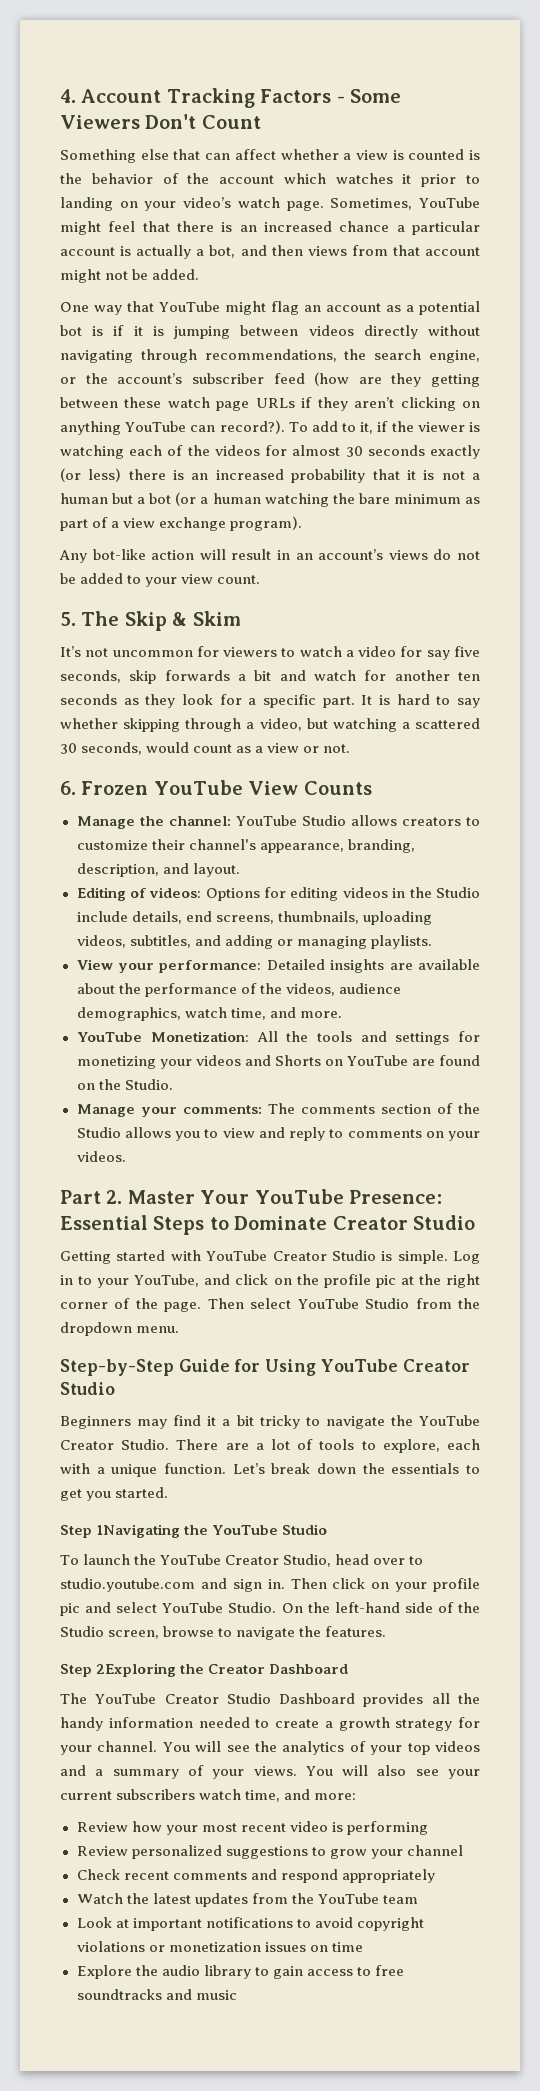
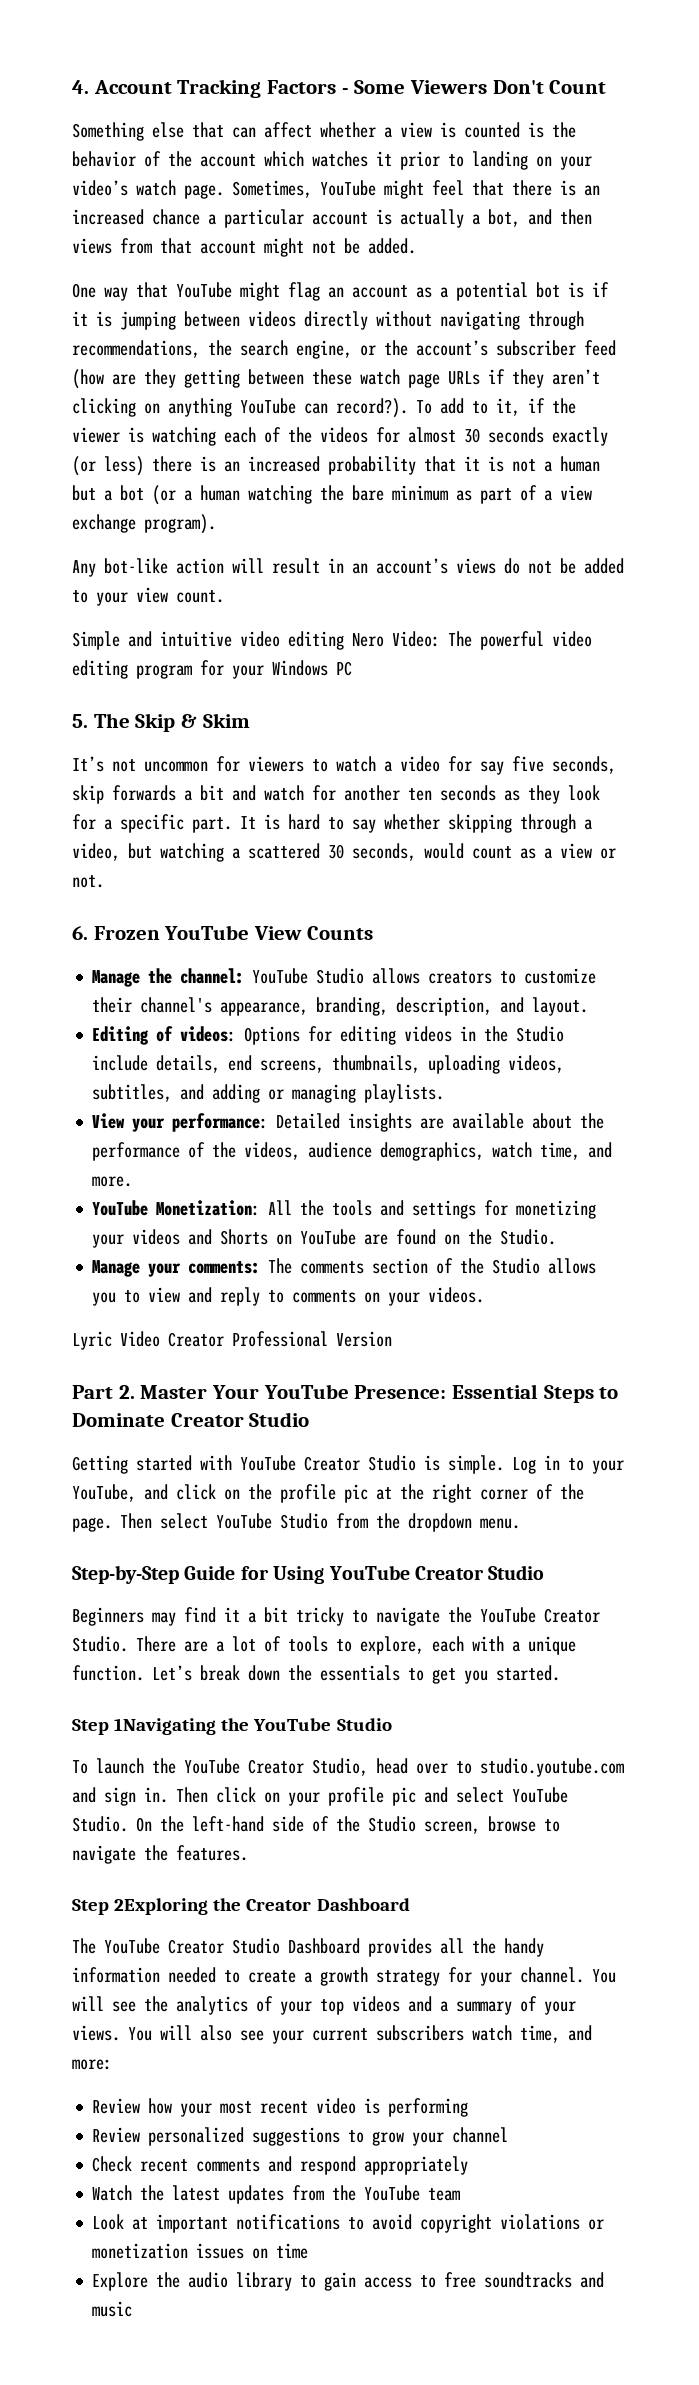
(261, 579) none -> [72,631,592,650] [72,660,352,679] // Simple and intuitive video editing Nero Video: The powerful video editing program for your Windows PC
(126, 1156) none -> [72,1331,392,1350] // Lyric Video Creator Professional Version

